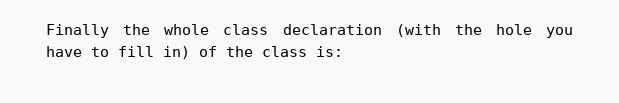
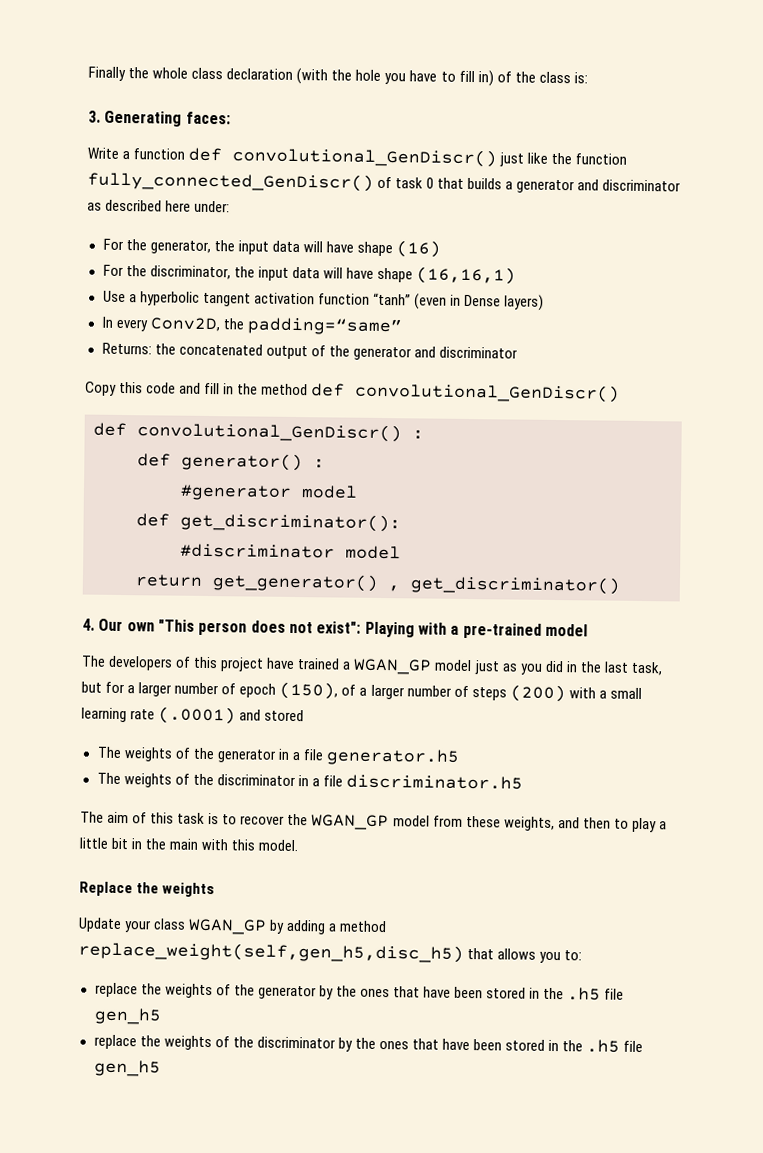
(343, 51) none -> [88,110,231,127] [87,147,628,168] [87,171,682,194] [87,199,231,213] [102,238,441,258] [102,264,516,285] [102,290,544,311] [101,316,402,336] [101,342,518,361] [85,381,621,403] [93,422,424,443] [137,452,325,472] [180,484,358,501] [136,512,401,533] [180,543,401,560] [135,573,621,595] [82,618,588,639] [81,655,663,676] [81,681,642,703] [81,706,305,725] [96,746,460,766] [96,772,523,790] [80,811,667,833] [79,837,299,852] [79,881,216,898] [78,917,388,935] [78,941,583,964] [94,982,625,1001] [93,1007,162,1025] [93,1034,644,1053] [93,1059,161,1077] // 3. Generating faces: // Write a function def convolutional_GenDiscr() just like the function fully_connected_GenDiscr() of task 0 that builds a generator and discriminator as described here under: // For the generator, the input data will have shape (16) // For the discriminator, the input data will have shape (16,16,1) // Use a hyperbolic tangent activation function “tanh” (even in Dense layers) // In every Conv2D, the padding=“same” // Returns: the concatenated output of the generator and discriminator // Copy this code and fill in the method def convolutional_GenDiscr() // def convolutional_GenDiscr() : // def generator() : // #generator model // def get_discriminator(): // #discriminator model // return get_generator() , get_discriminator() // 4. Our own "This person does not exist": Playing with a pre-trained model // The developers of this project have trained a WGAN_GP model just as you did in the last task, but for a larger number of epoch (150), of a larger number of steps (200) with a small learning rate (.0001) and stored // The weights of the generator in a file generator.h5 // The weights of the discriminator in a file discriminator.h5 // The aim of this task is to recover the WGAN_GP model from these weights, and then to play a little bit in the main with this model. // Replace the weights // Update your class WGAN_GP by adding a method replace_weight(self,gen_h5,disc_h5) that allows you to: // replace the weights of the generator by the ones that have been stored in the .h5 file gen_h5 // replace the weights of the discriminator by the ones that have been stored in the .h5 file gen_h5

